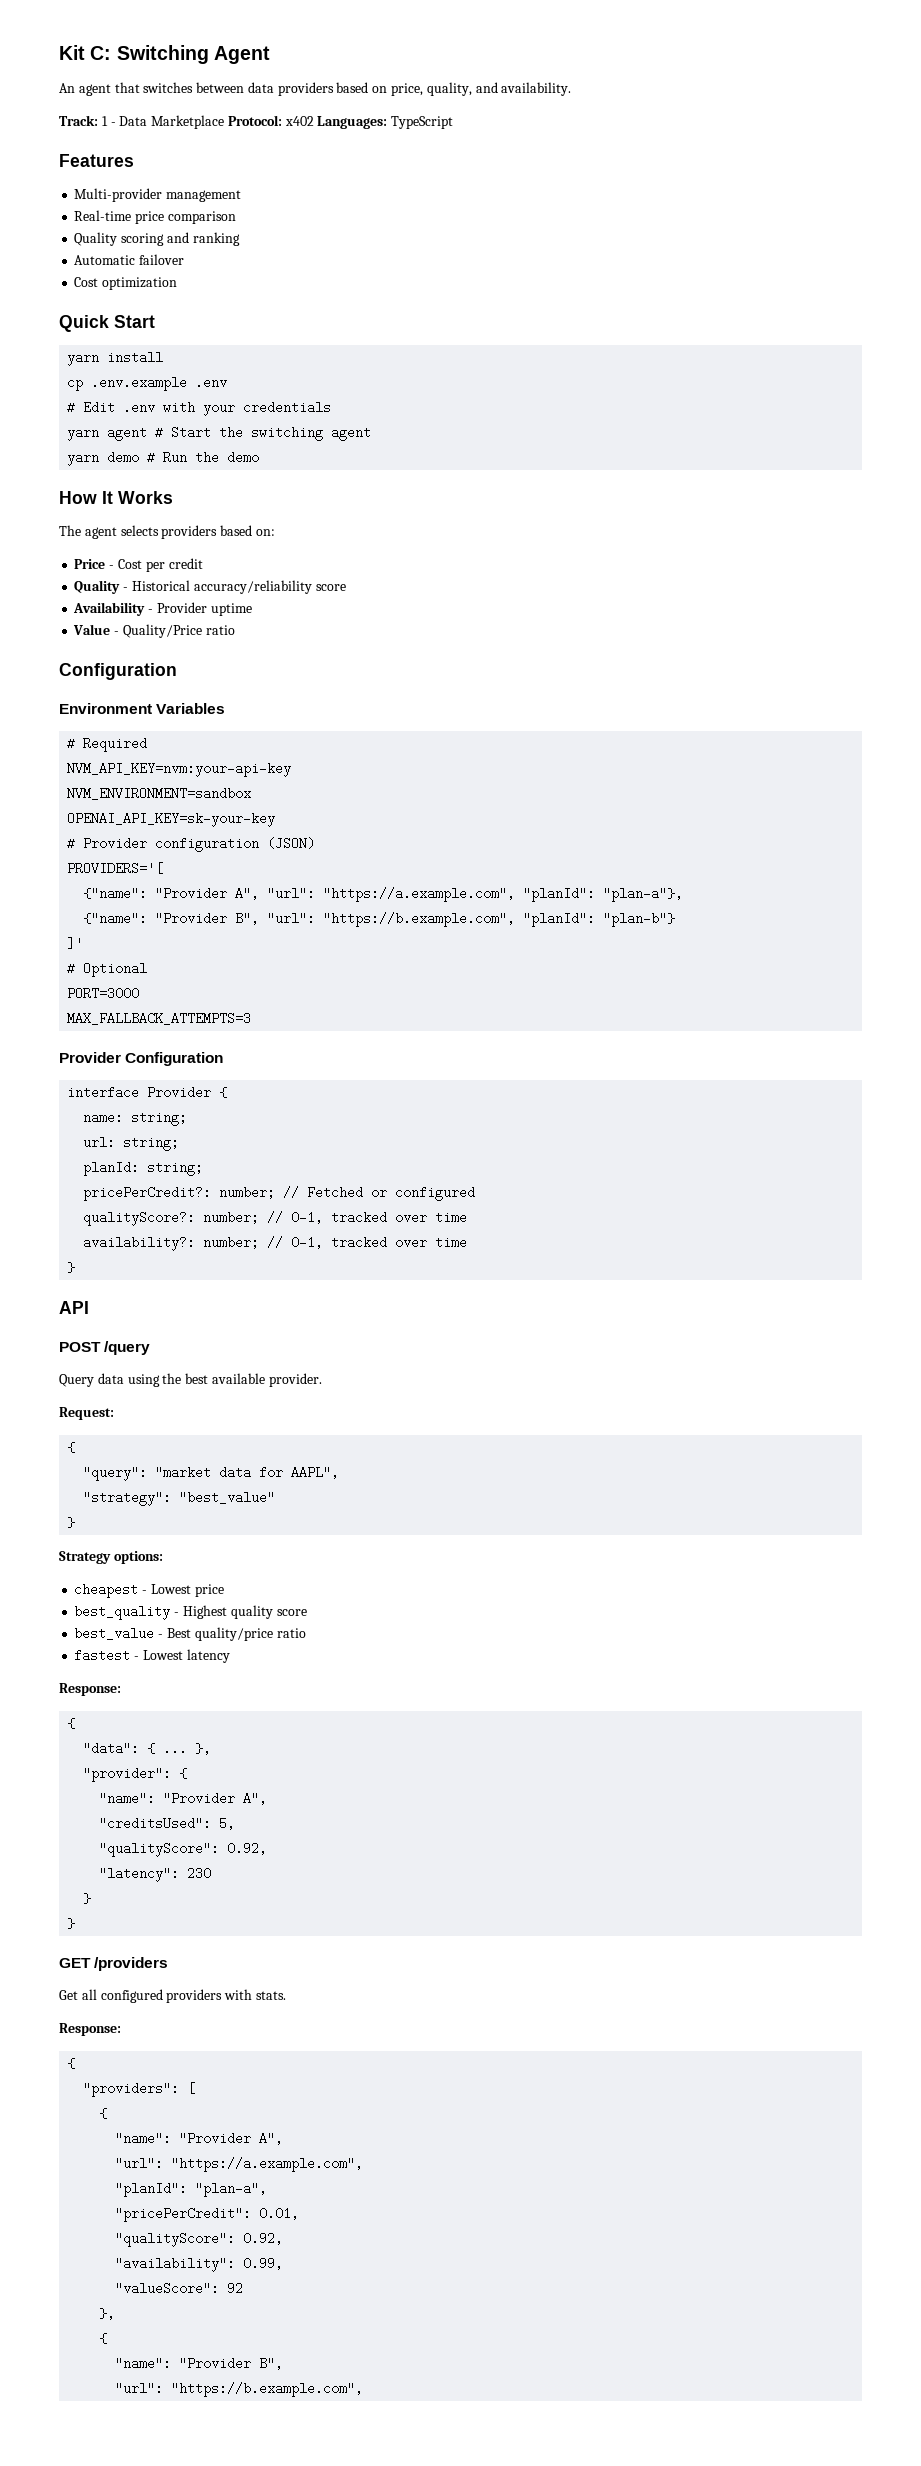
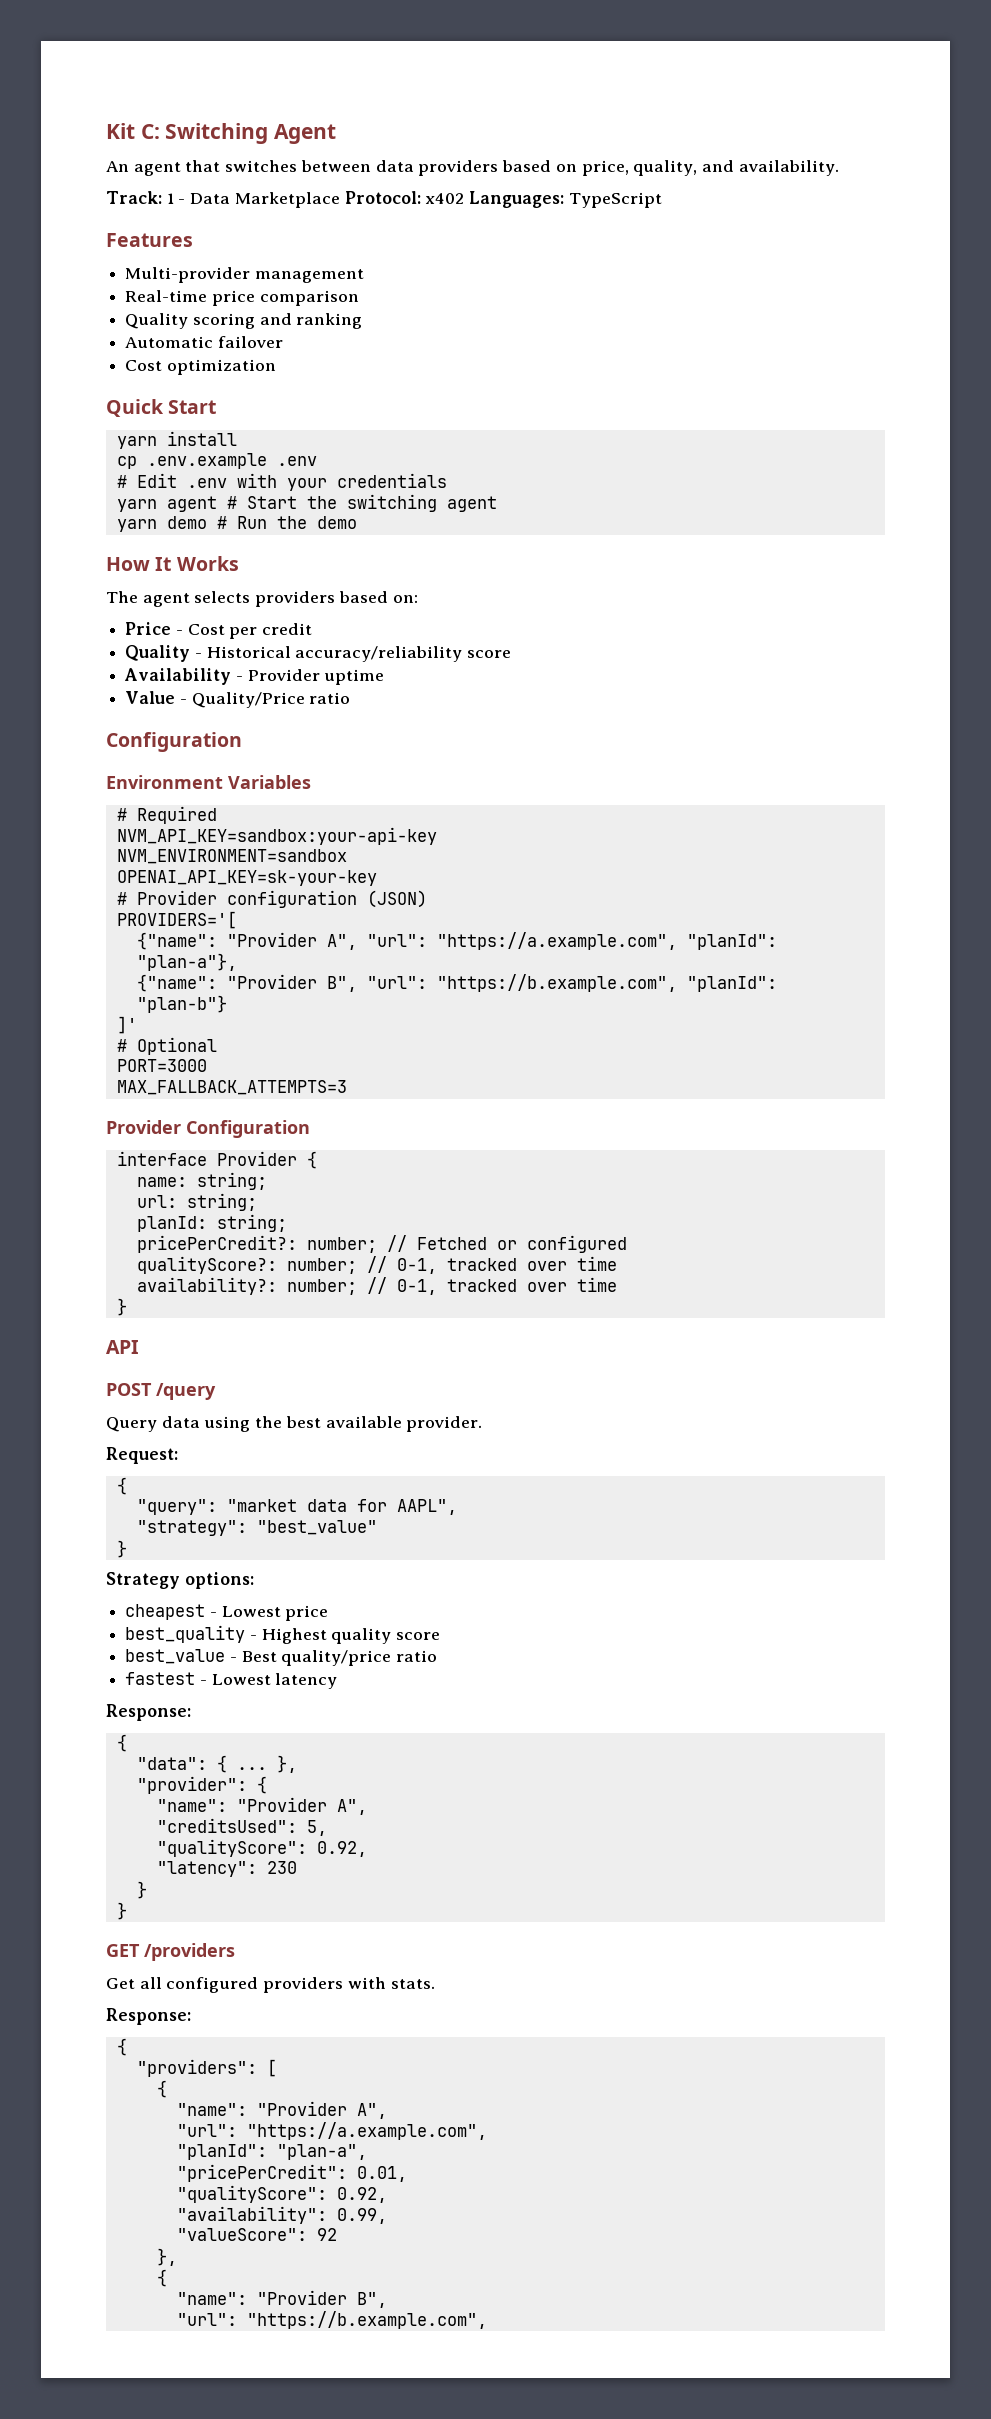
[67,762,292,777] NVM_API_KEY=nvm:your-api-key -> [116,827,437,845] NVM_API_KEY=sandbox:your-api-key

